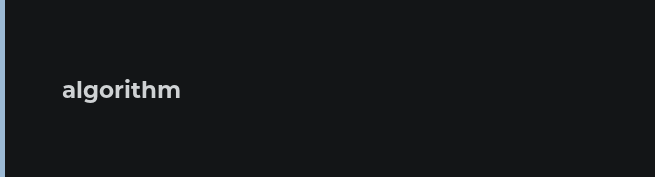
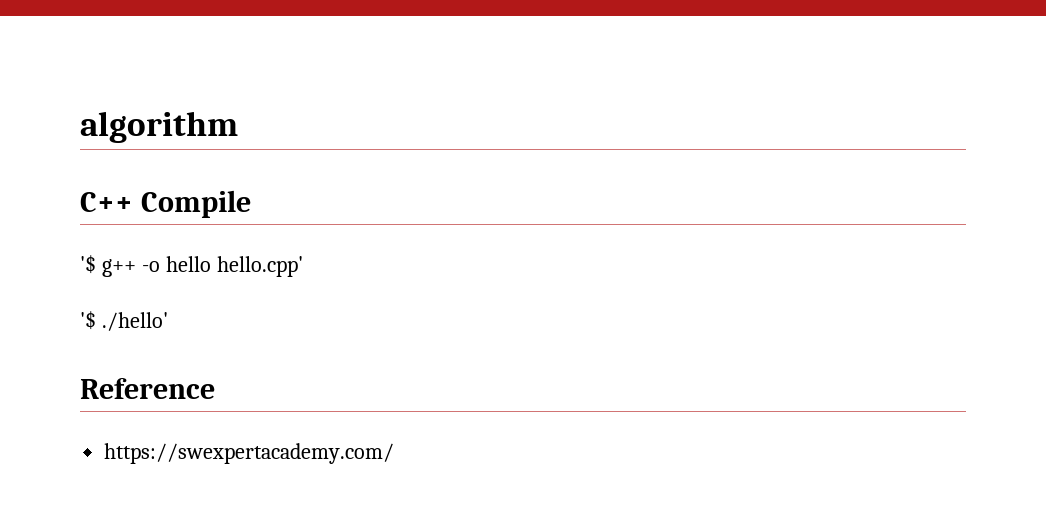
(181, 91) none -> [80,190,251,218] [80,255,303,277] [80,311,168,331] [80,378,215,399] [104,443,395,464] // C++ Compile // '$ g++ -o hello hello.cpp' // '$ ./hello' // Reference // https://swexpertacademy.com/

